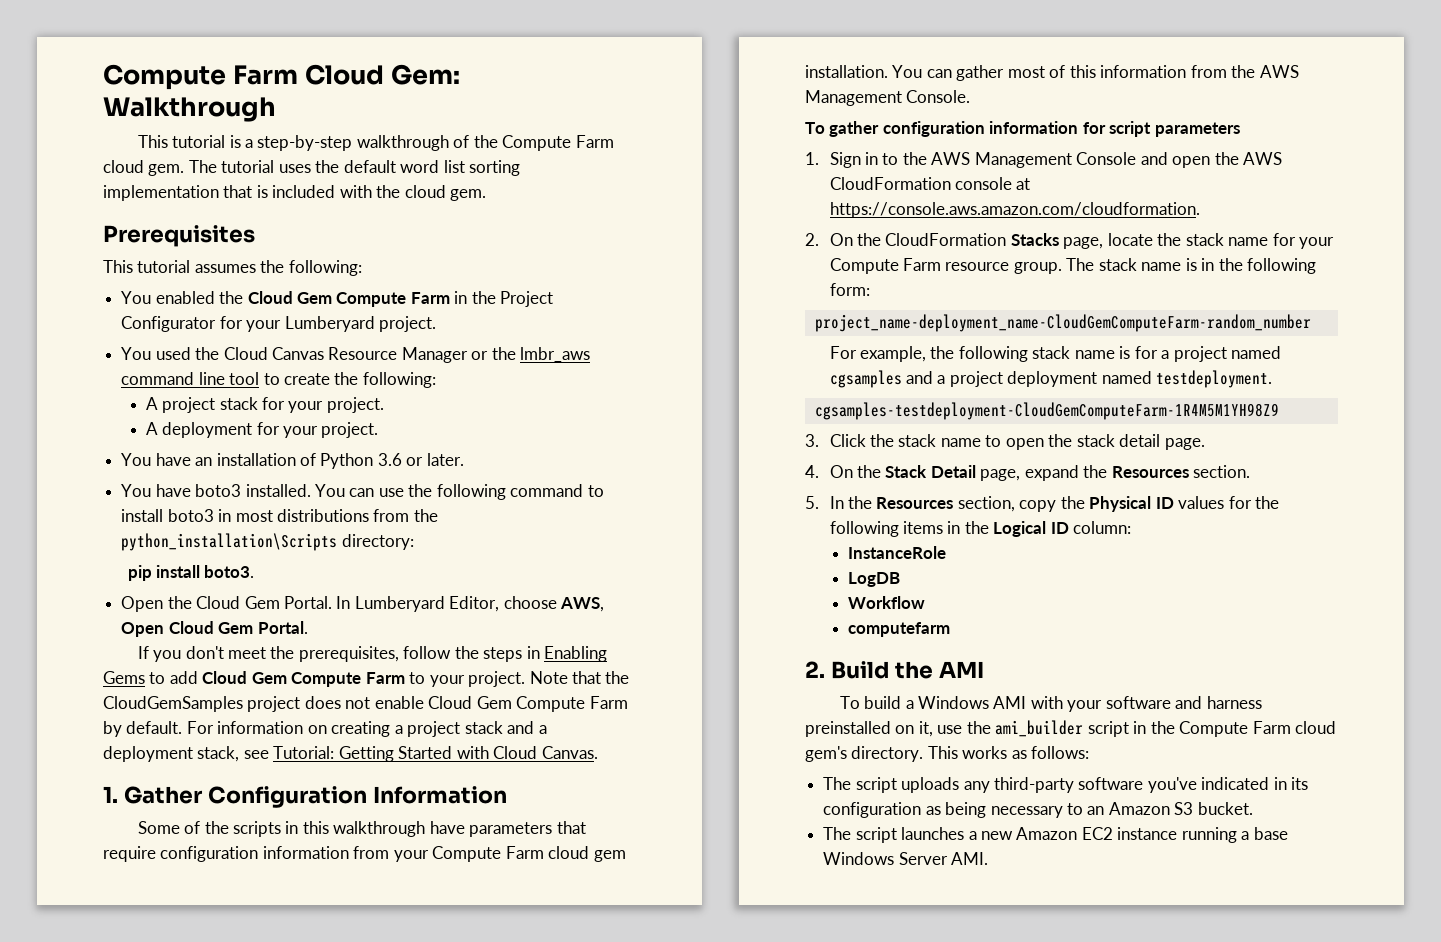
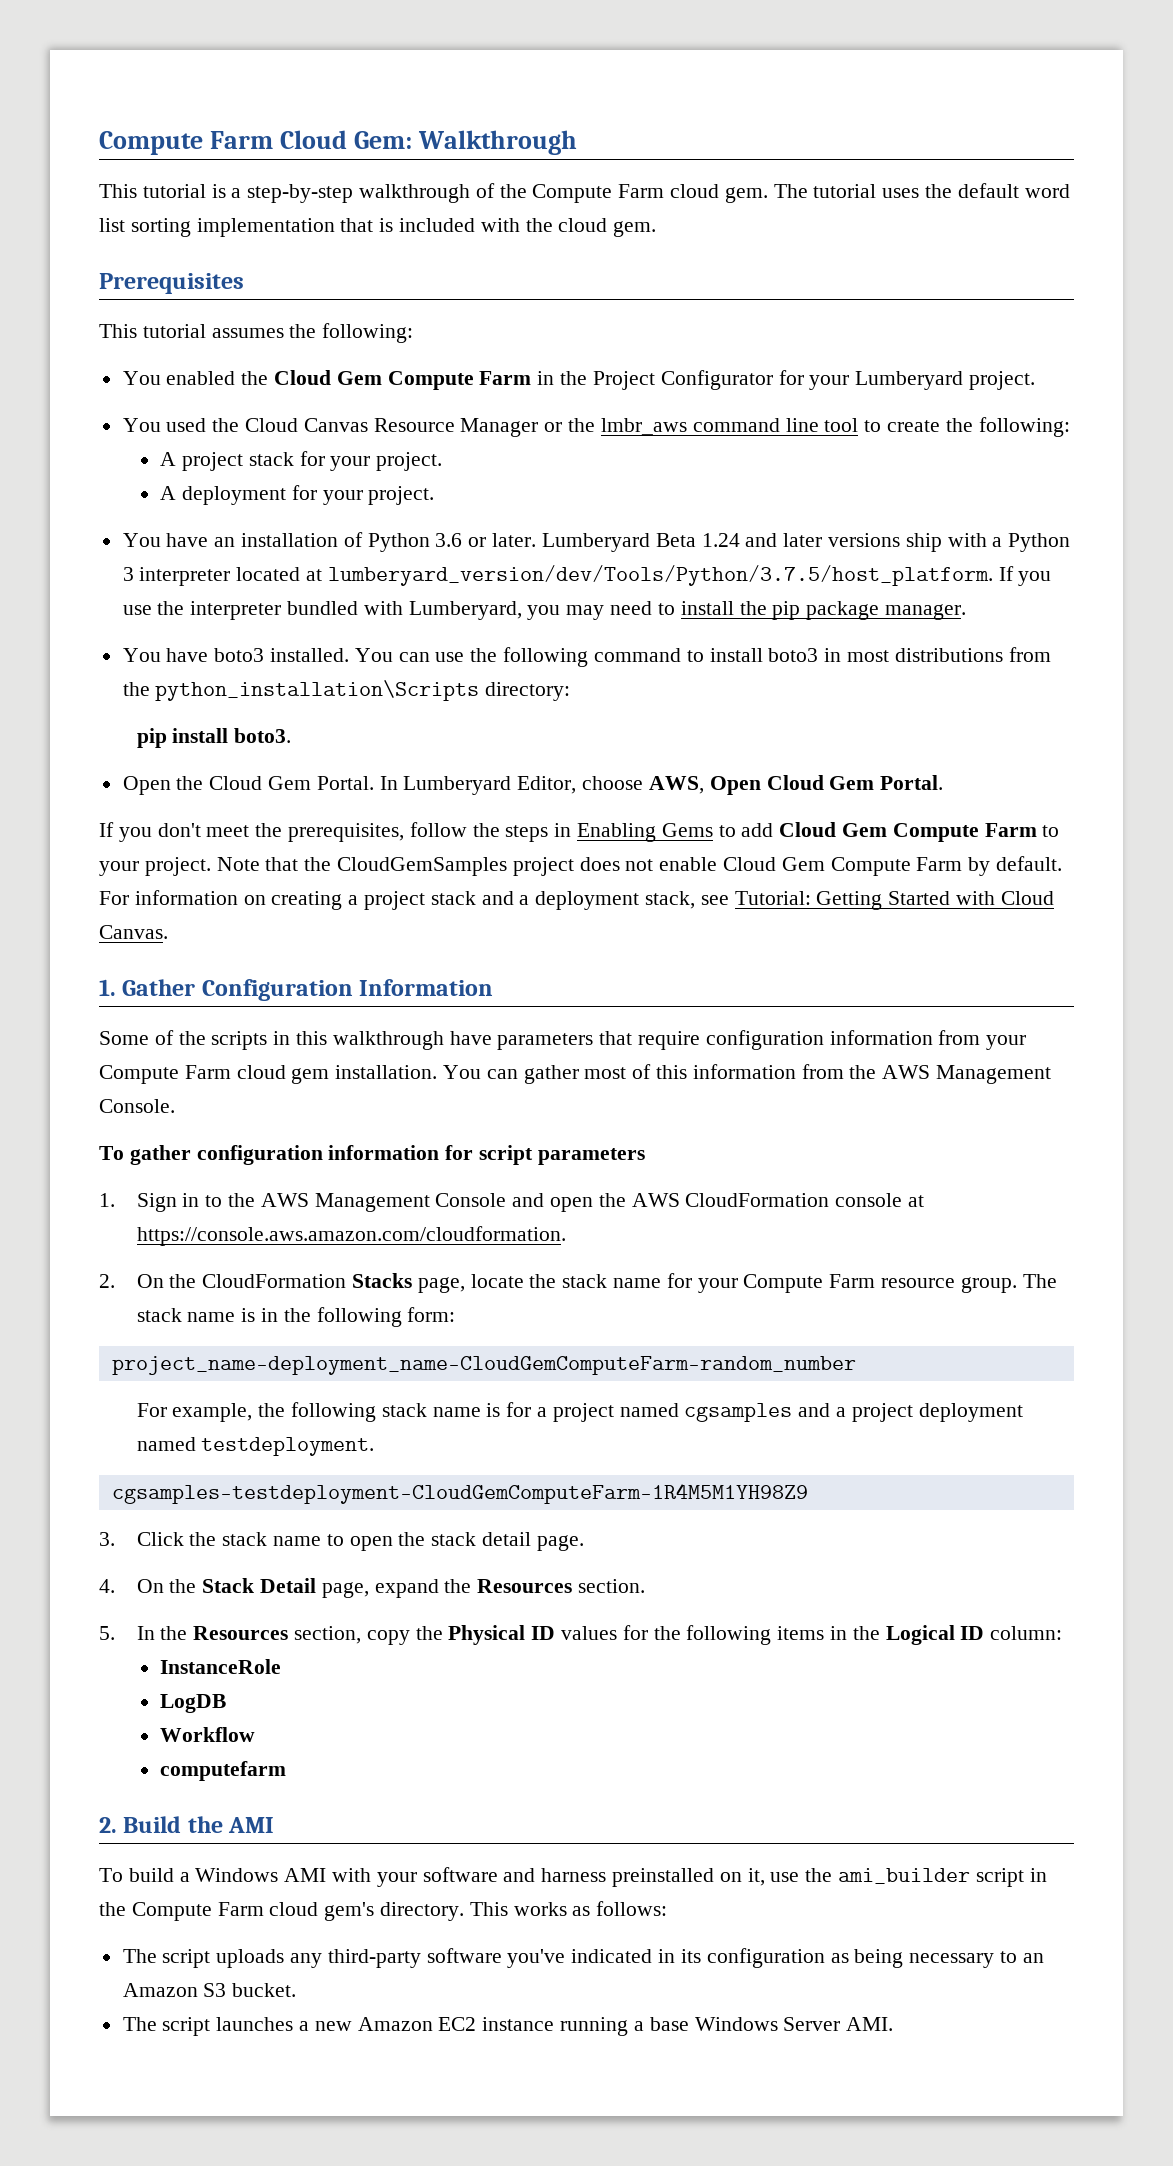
(464, 459) none -> [541,533,1071,552] [122,565,1052,586] [122,601,966,620] Lumberyard Beta 1.24 and later versions ship with a Python 3 interpreter located at lumberyard_version/dev/Tools/Python/3.7.5/host_platform. If you use the interpreter bundled with Lumberyard, you may need to install the pip package manager.

